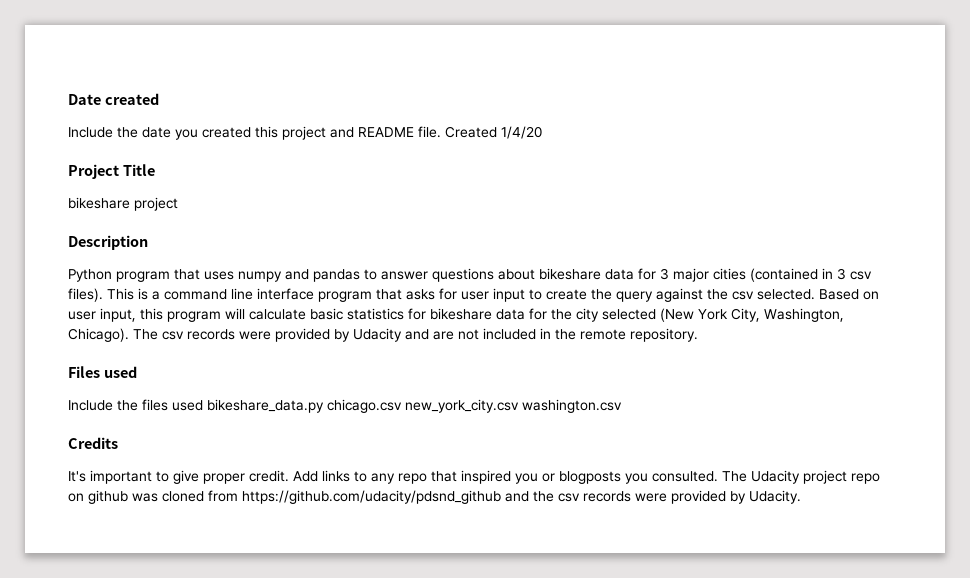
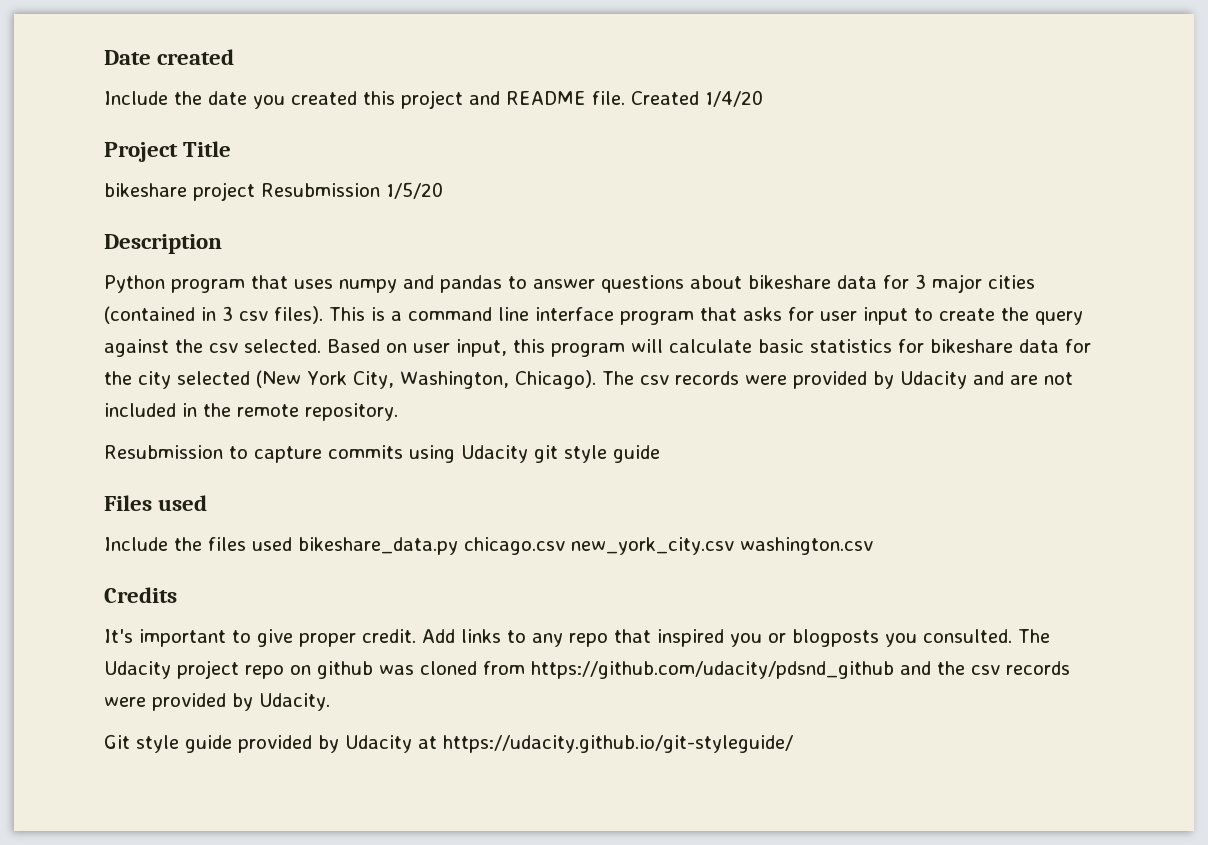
(178, 204) none -> [261,182,443,199] Resubmission 1/5/20
(698, 335) none -> [104,445,660,463] // Resubmission to capture commits using Udacity git style guide
(801, 497) none -> [104,735,793,753] // Git style guide provided by Udacity at https://udacity.github.io/git-styleguide/

